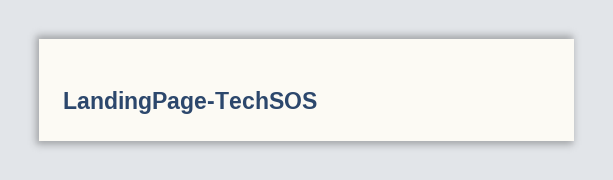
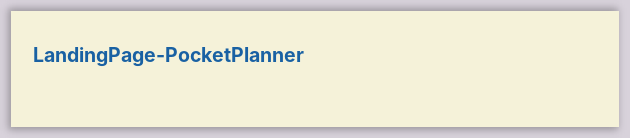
[63,91,317,114] LandingPage-TechSOS -> [33,47,304,67] LandingPage-PocketPlanner

